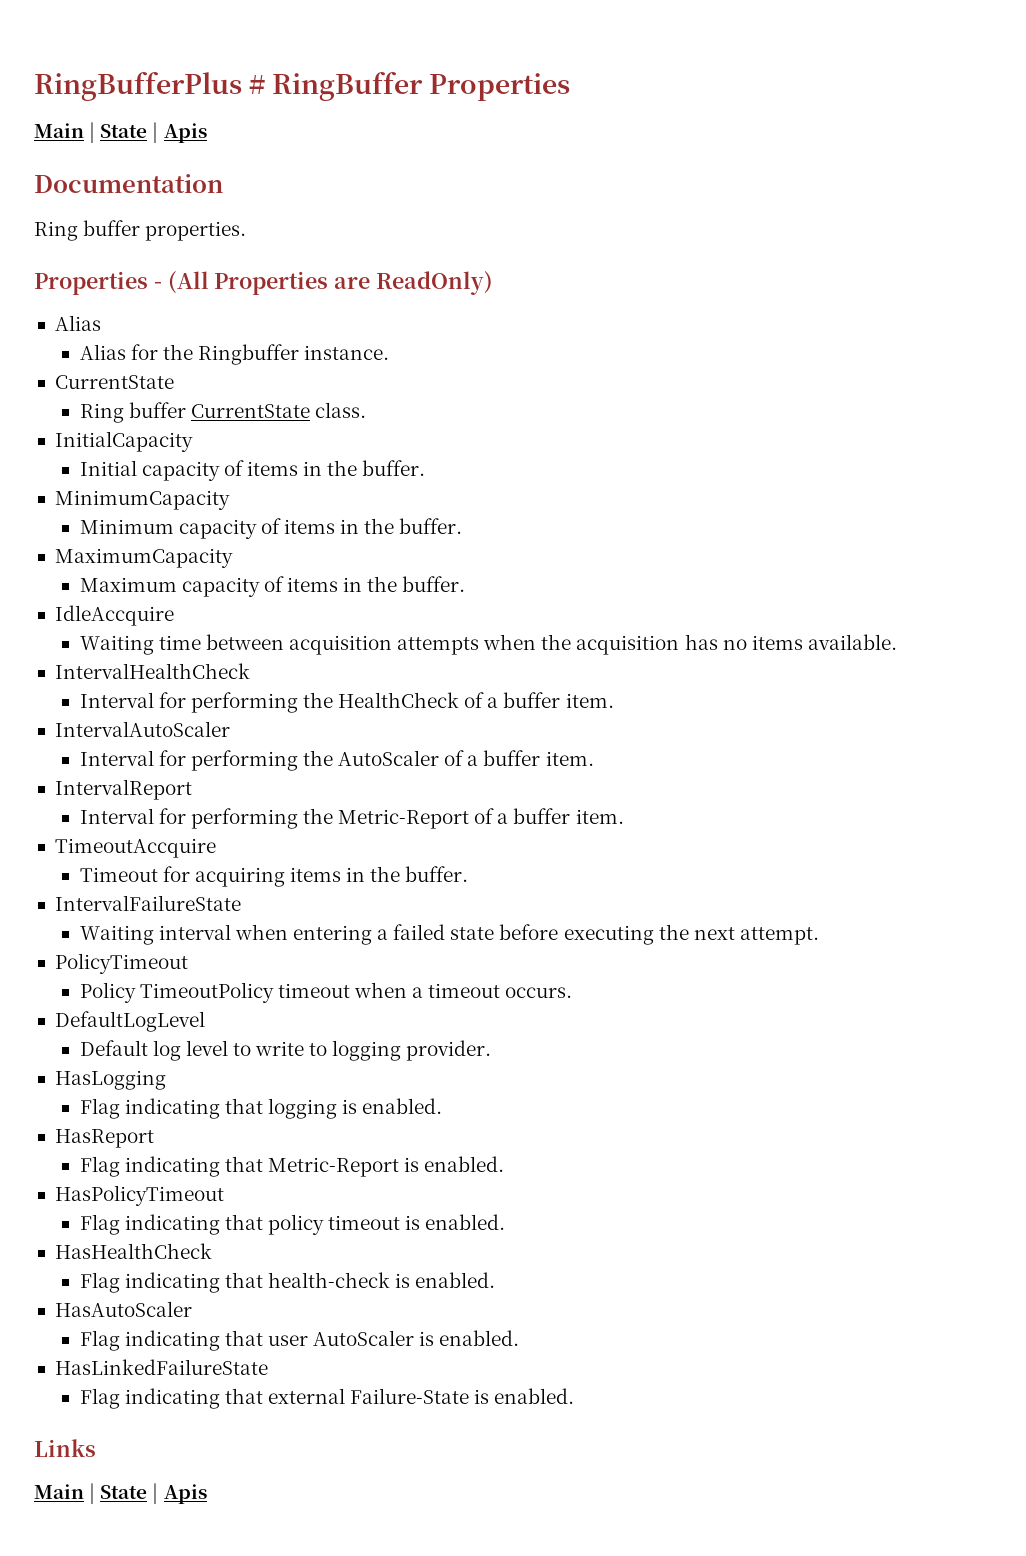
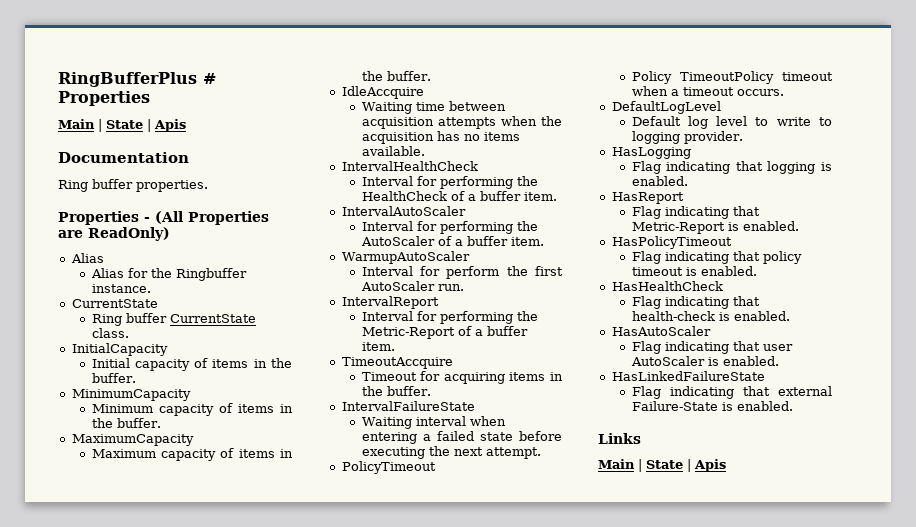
[272,72,424,101] RingBuffer -> (216, 78) none
(594, 758) none -> [341,251,470,264] [361,266,563,279] [360,281,464,291] // WarmupAutoScaler // Interval for perform the first AutoScaler run.

